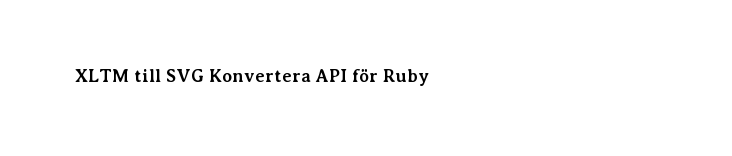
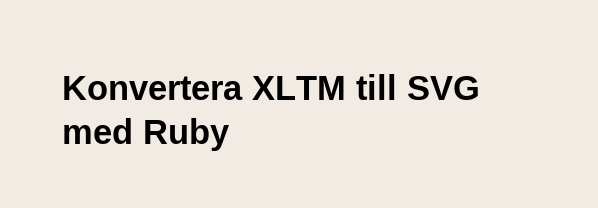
(75, 75) none -> [62,76,243,100] Konvertera
[208,69,378,82] Konvertera API för -> [62,118,133,144] med

